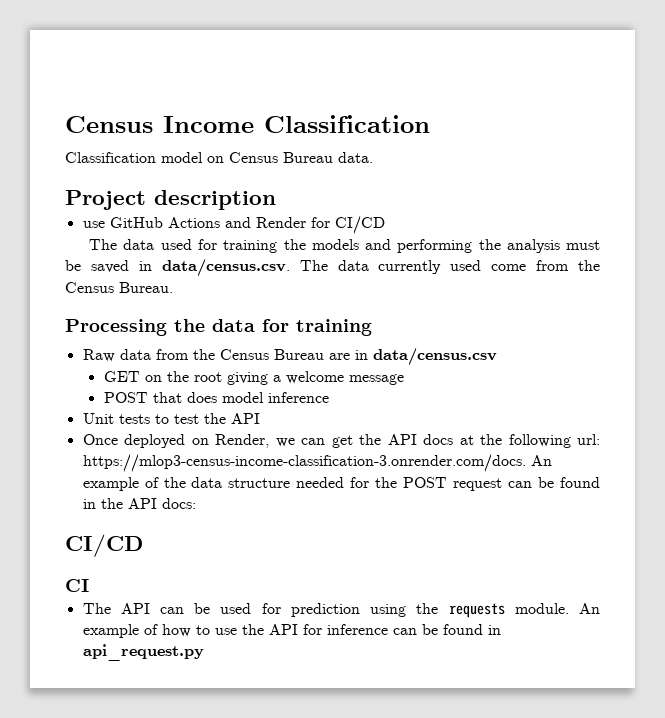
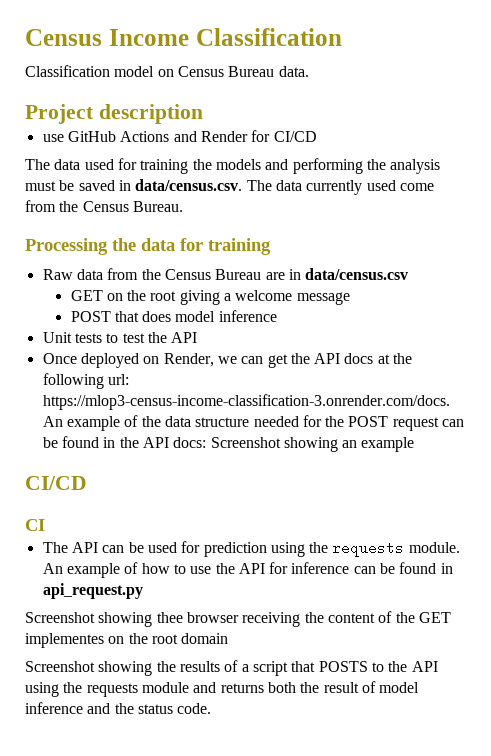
(196, 503) none -> [210,437,415,452] Screenshot showing an example
(204, 652) none -> [25,611,451,627] [25,633,229,648] [25,660,438,676] [25,681,420,697] [25,702,212,714] // Screenshot showing thee browser receiving the content of the GET implementes on the root domain // Screenshot showing the results of a script that POSTS to the API using the requests module and returns both the result of model inference and the status code.

